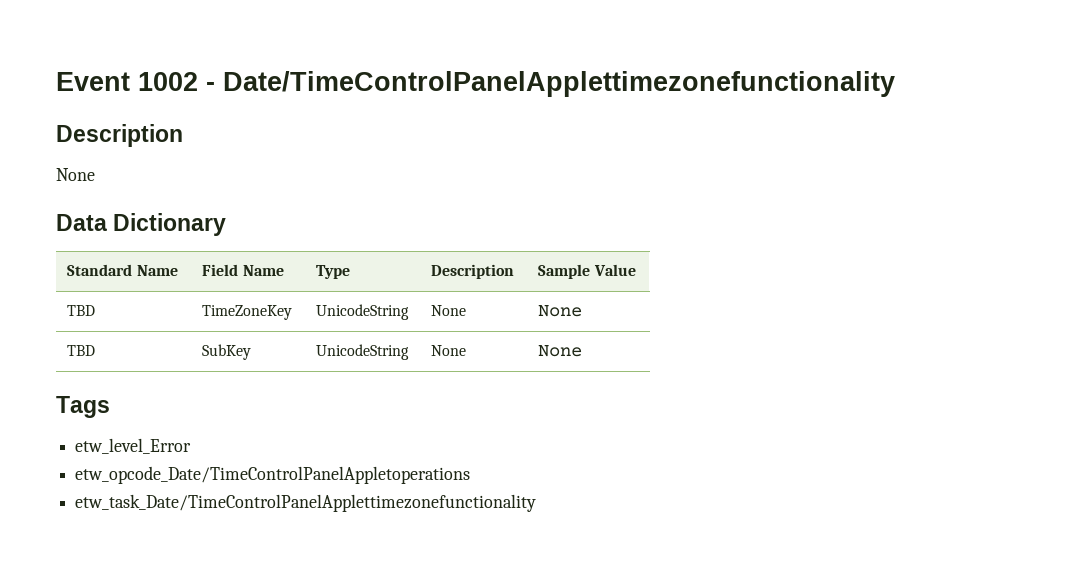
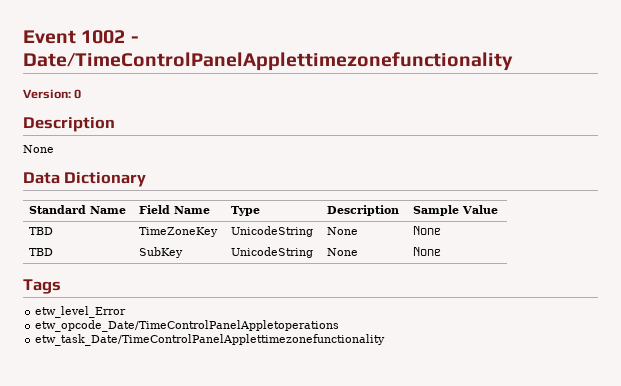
(895, 84) none -> [23,89,82,99] // Version: 0

